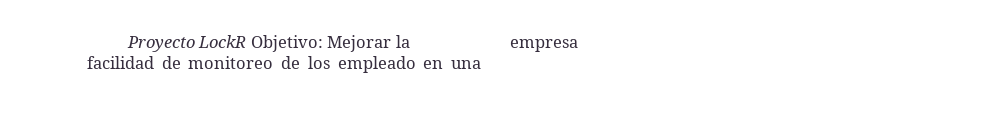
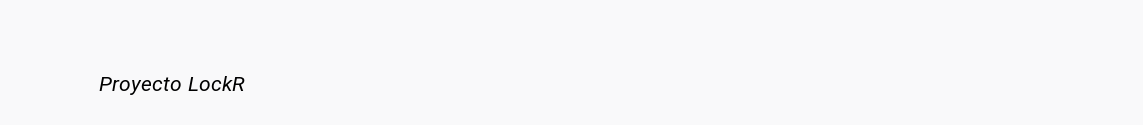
[250,35,410,52] [87,56,481,73] [510,39,578,52] Objetivo: Mejorar la facilidad de monitoreo de los empleado en una empresa -> (245, 83) none

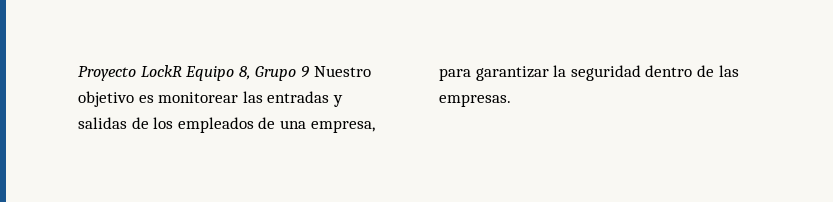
(245, 83) none -> [185,66,371,81] [78,91,343,107] [78,117,375,133] [439,65,739,81] [439,94,511,107] Equipo 8, Grupo 9 Nuestro objetivo es monitorear las entradas y salidas de los empleados de una empresa, para garantizar la seguridad dentro de las empresas.

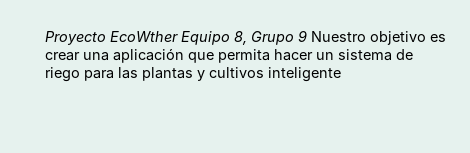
[140,65,182,77] LockR -> [110,31,178,42] EcoWther
[158,91,343,107] [78,117,375,133] [439,65,739,81] [439,94,511,107] monitorear las entradas y salidas de los empleados de una empresa, para garantizar la seguridad dentro de las empresas. -> [45,48,413,63] [45,67,341,82] crear una aplicación que permita hacer un sistema de riego para las plantas y cultivos inteligente

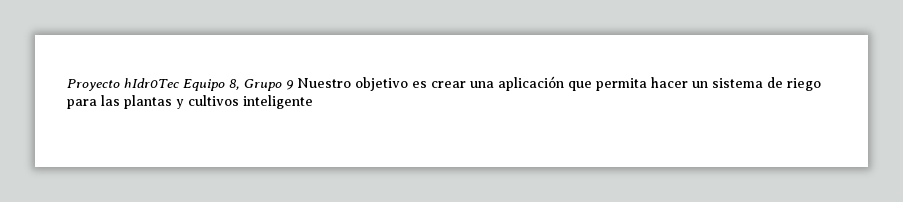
[110,31,178,42] EcoWther -> [124,78,179,88] hIdr0Tec

